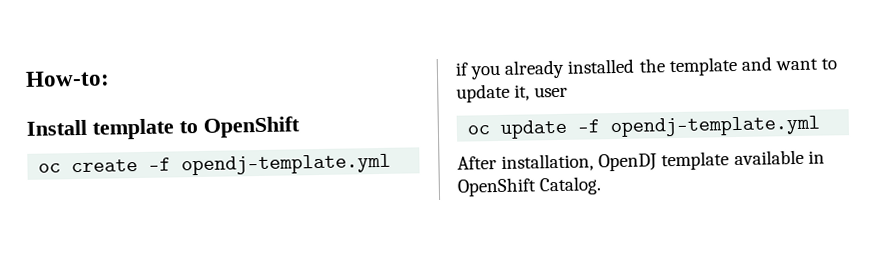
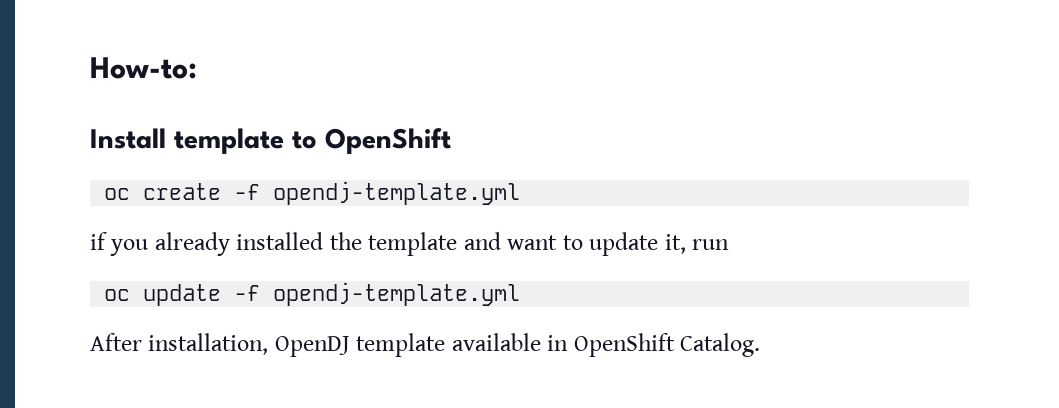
[534,86,569,98] user -> [692,239,730,250] run

